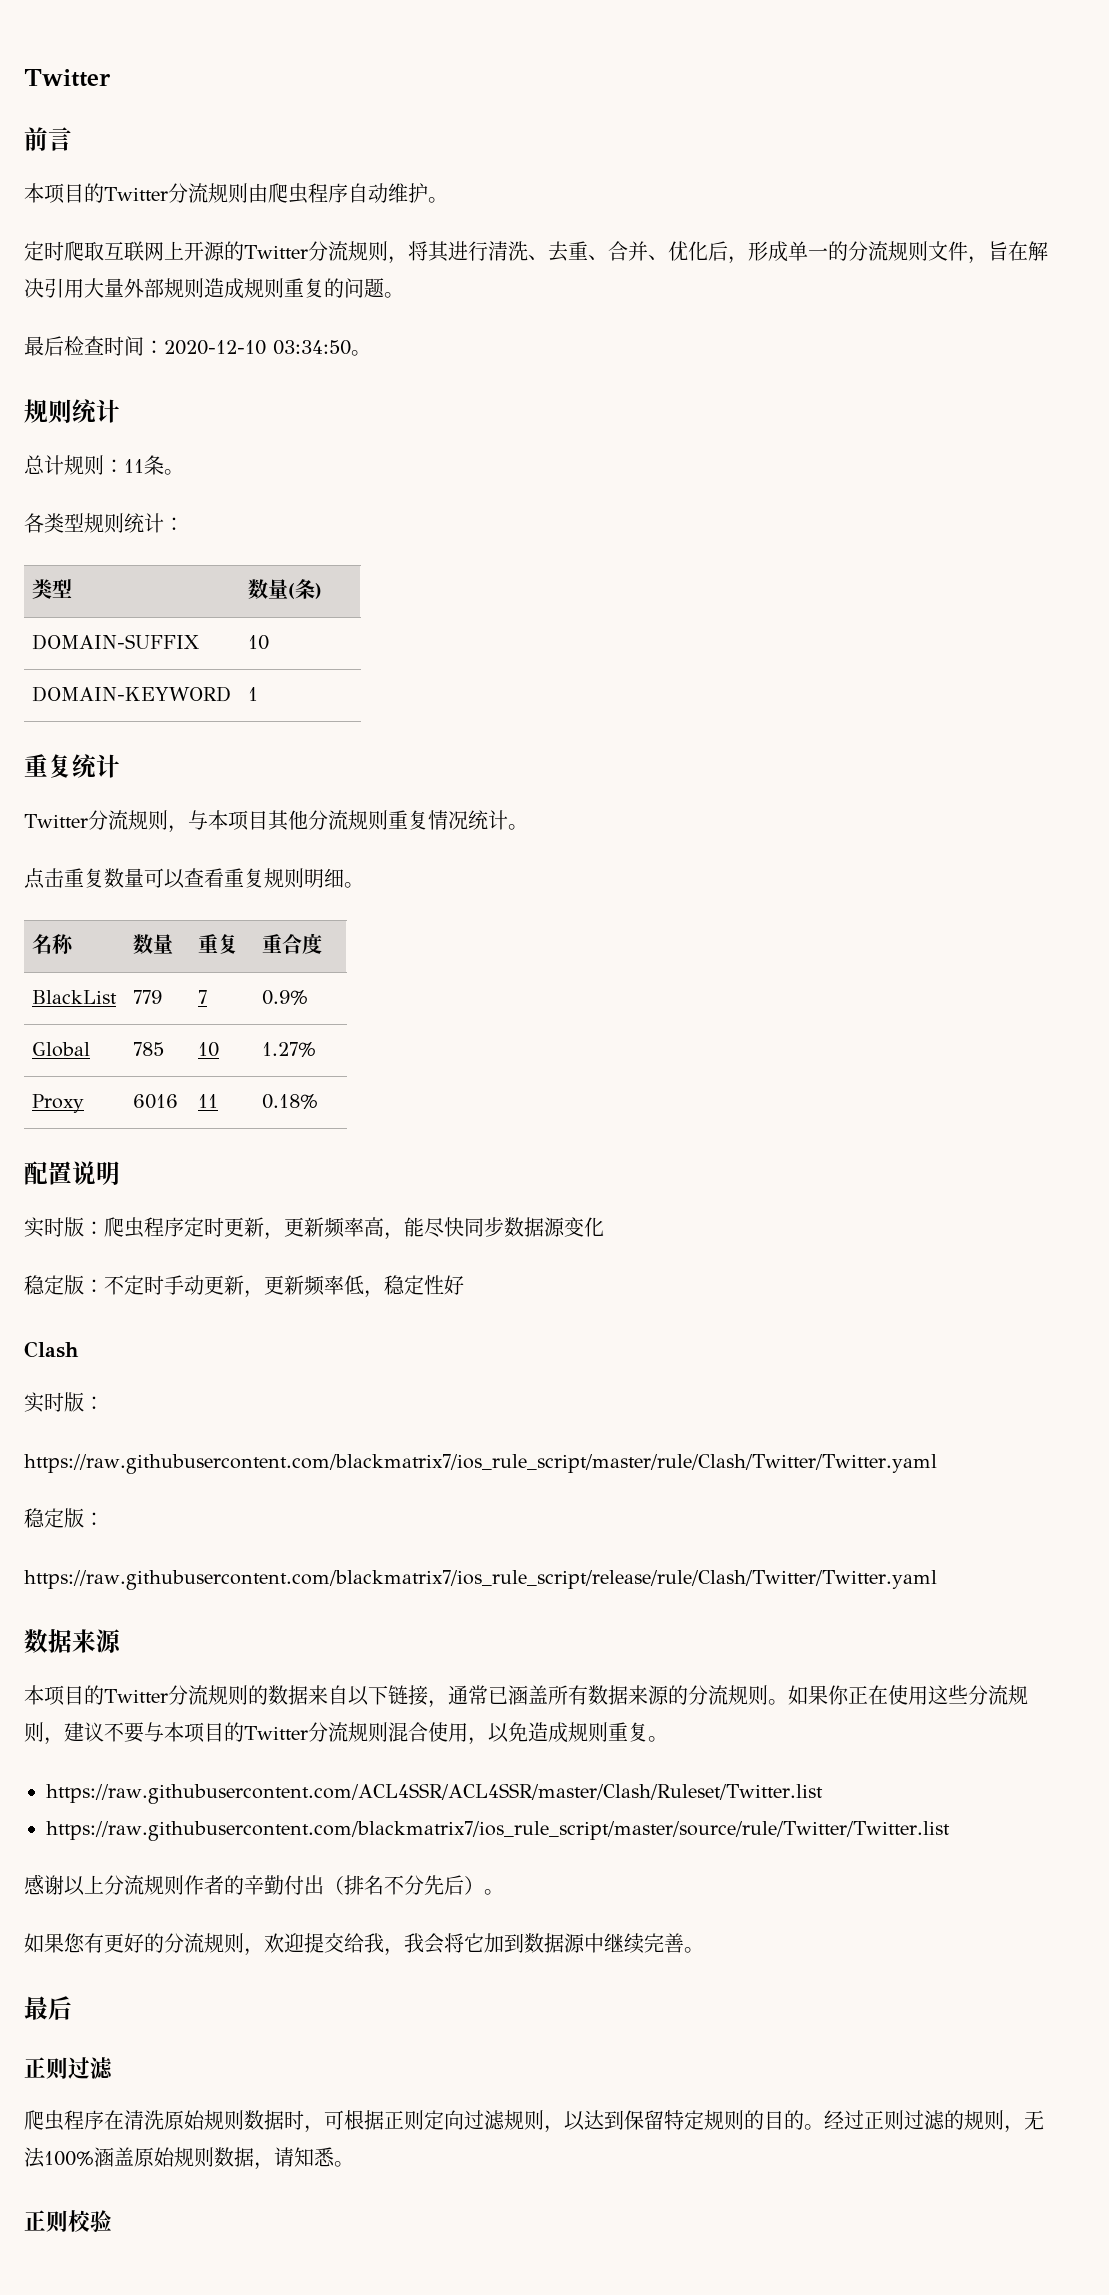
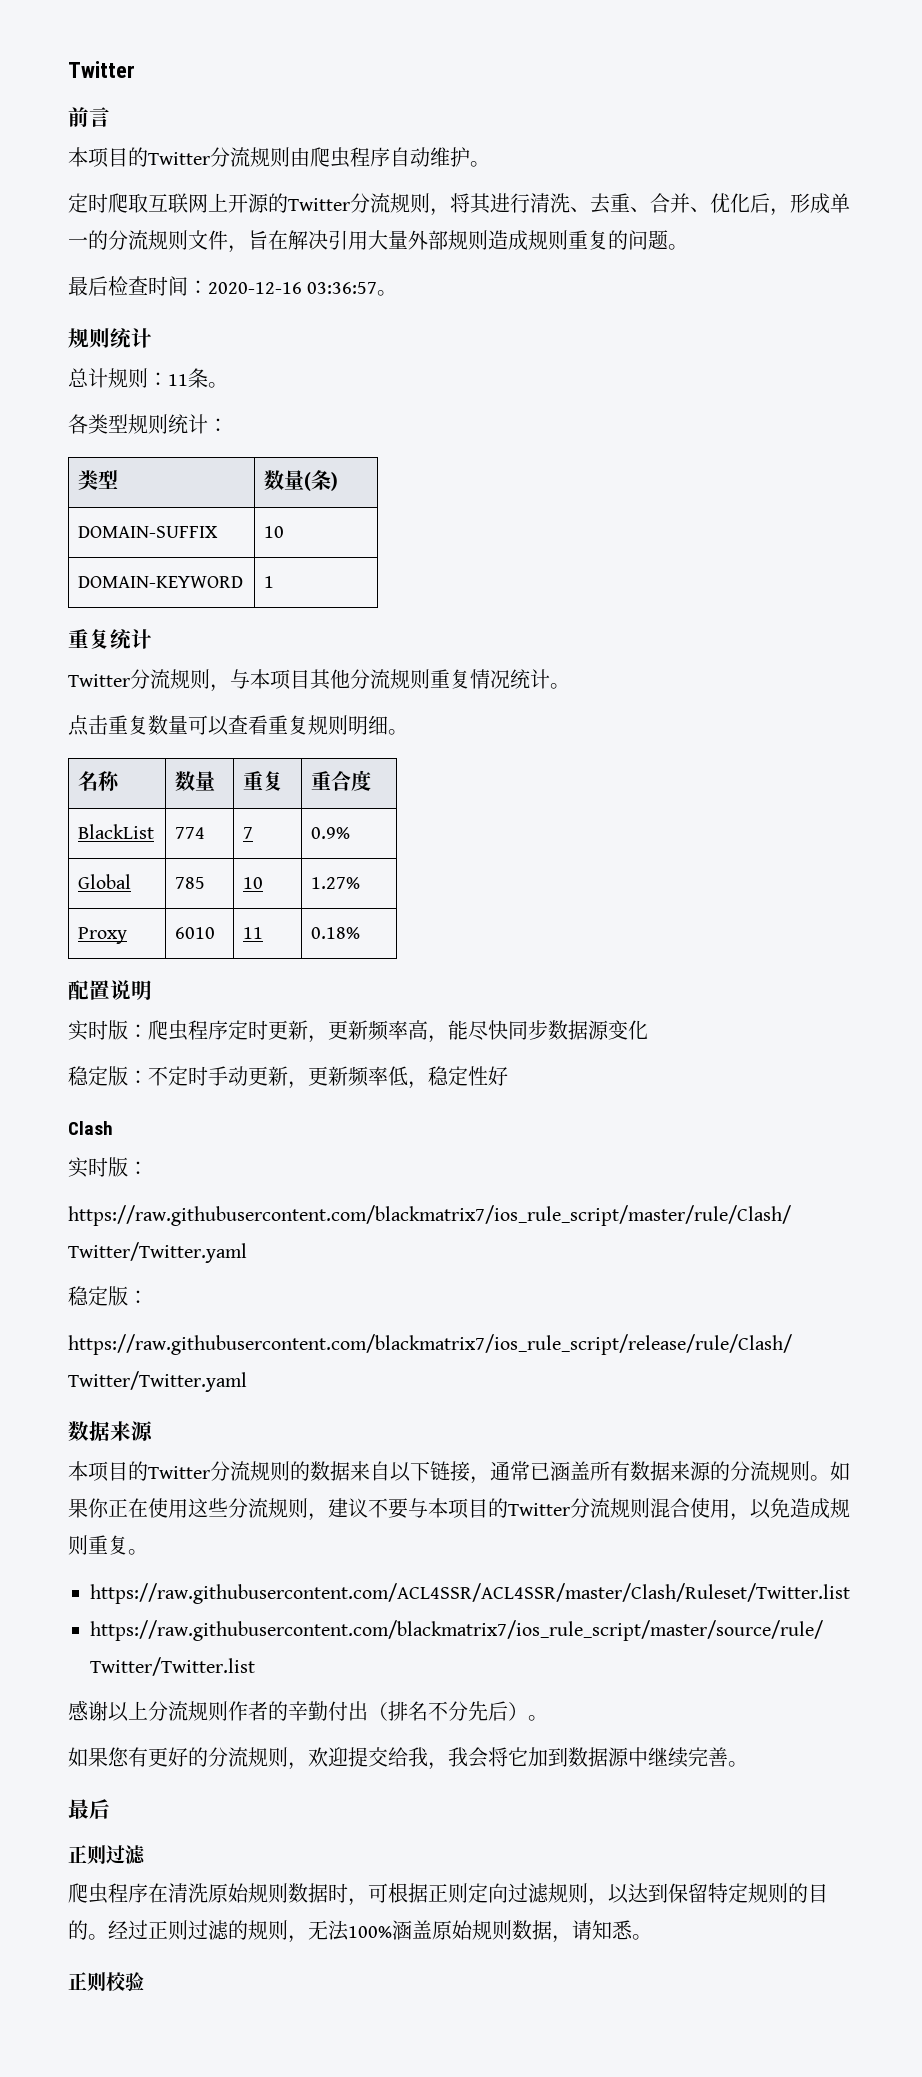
[164,340,351,355] 2020-12-10 03:34:50 -> [208,282,378,294] 2020-12-16 03:36:57
[133,990,163,1004] 779 -> [175,827,206,839] 774
[133,1094,179,1109] 6016 -> [175,927,216,939] 6010

